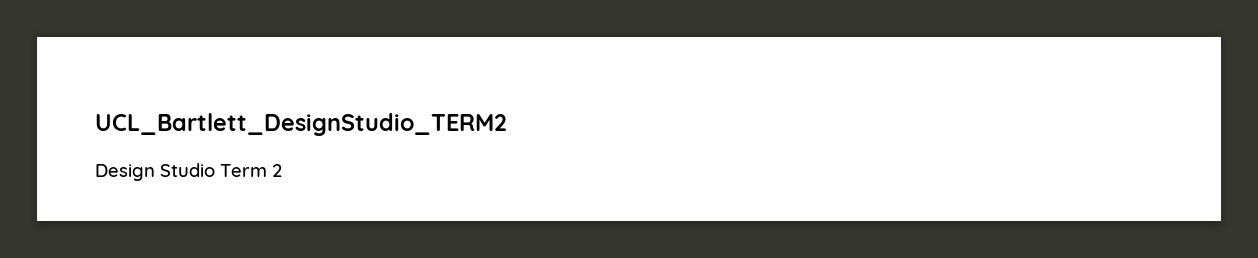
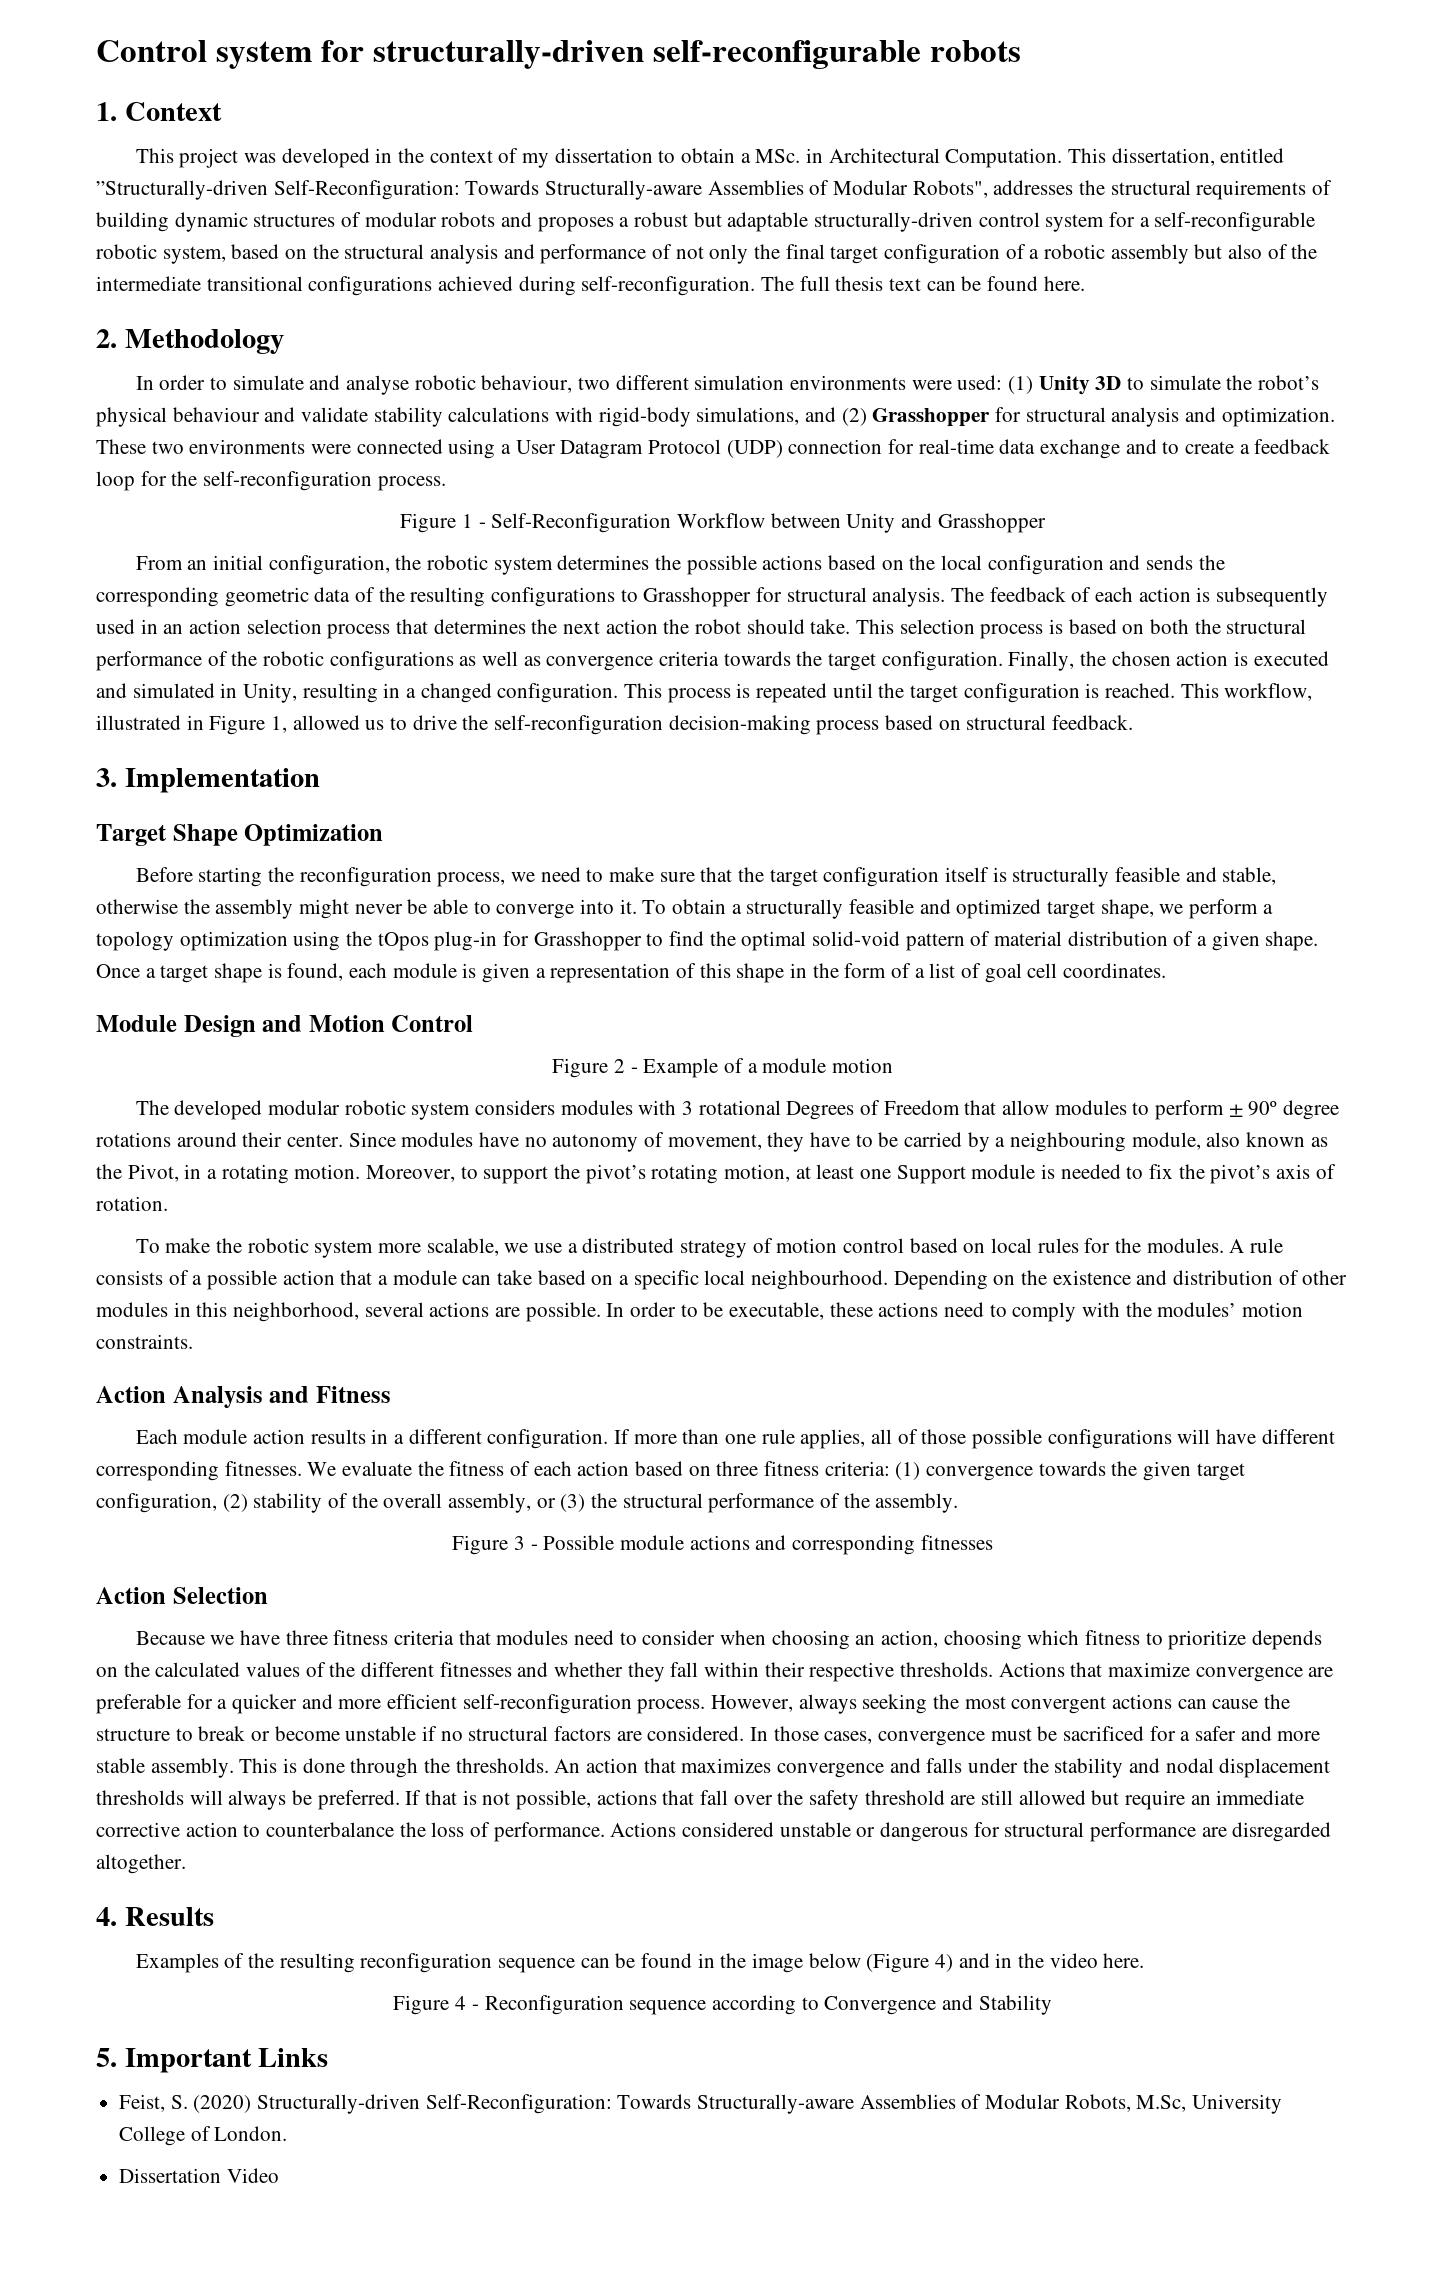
[95,113,507,136] [95,163,282,181] UCL_Bartlett_DesignStudio_TERM2 // Design Studio Term 2 -> [96,40,1021,69] [96,102,222,121] [135,148,1285,168] [96,180,1333,200] [96,212,1316,232] [96,244,1318,264] [96,276,1085,296] [96,329,284,354] [135,375,1320,395] [96,407,1335,427] [96,439,1331,459] [96,471,446,491] [400,513,1046,533] [135,555,1225,575] [96,587,1329,607] [96,619,1307,639] [96,651,1329,671] [96,683,1313,703] [96,715,1134,735] [96,768,320,793] [96,824,384,846] [135,867,1277,887] [96,899,1273,919] [96,931,1319,951] [96,963,1167,983] [96,1015,474,1037] [552,1058,893,1078] [135,1100,1340,1120] [96,1132,1328,1152] [96,1164,1336,1184] [96,1196,168,1211] [135,1238,1284,1258] [96,1270,1348,1290] [96,1302,1304,1322] [96,1334,193,1349] [96,1386,391,1408] [135,1429,1335,1449] [96,1461,1245,1481] [96,1493,959,1513] [452,1535,993,1555] [96,1587,268,1604] [135,1630,1323,1650] [96,1662,1334,1682] [96,1694,1291,1714] [96,1726,1321,1746] [96,1758,1331,1778] [96,1790,1305,1810] [96,1822,1332,1842] [96,1854,186,1874] [96,1907,214,1926] [135,1953,1145,1973] [393,1995,1052,2015] [96,2048,329,2073] [119,2094,1283,2114] [119,2126,288,2146] [119,2168,279,2183] Control system for structurally-driven self-reconfigurable robots // 1. Context // This project was developed in the context of my dissertation to obtain a MSc. in Architectural Computation. This dissertation, entitled ”Structurally-driven Self-Reconfiguration: Towards Structurally-aware Assemblies of Modular Robots", addresses the structural requirements of building dynamic structures of modular robots and proposes a robust but adaptable structurally-driven control system for a self-reconfigurable robotic system, based on the structural analysis and performance of not only the final target configuration of a robotic assembly but also of the intermediate transitional configurations achieved during self-reconfiguration. The full thesis text can be found here. // 2. Methodology // In order to simulate and analyse robotic behaviour, two different simulation environments were used: (1) Unity 3D to simulate the robot’s physical behaviour and validate stability calculations with rigid-body simulations, and (2) Grasshopper for structural analysis and optimization. These two environments were connected using a User Datagram Protocol (UDP) connection for real-time data exchange and to create a feedback loop for the self-reconfiguration process. // Figure 1 - Self-Reconfiguration Workflow between Unity and Grasshopper // From an initial configuration, the robotic system determines the possible actions based on the local configuration and sends the corresponding geometric data of the resulting configurations to Grasshopper for structural analysis. The feedback of each action is subsequently used in an action selection process that determines the next action the robot should take. This selection process is based on both the structural performance of the robotic configurations as well as convergence criteria towards the target configuration. Finally, the chosen action is executed and simulated in Unity, resulting in a changed configuration. This process is repeated until the target configuration is reached. This workflow, illustrated in Figure 1, allowed us to drive the self-reconfiguration decision-making process based on structural feedback. // 3. Implementation // Target Shape Optimization // Before starting the reconfiguration process, we need to make sure that the target configuration itself is structurally feasible and stable, otherwise the assembly might never be able to converge into it. To obtain a structurally feasible and optimized target shape, we perform a topology optimization using the tOpos plug-in for Grasshopper to find the optimal solid-void pattern of material distribution of a given shape. Once a target shape is found, each module is given a representation of this shape in the form of a list of goal cell coordinates. // Module Design and Motion Control // Figure 2 - Example of a module motion // The developed modular robotic system considers modules with 3 rotational Degrees of Freedom that allow modules to perform ± 90º degree rotations around their center. Since modules have no autonomy of movement, they have to be carried by a neighbouring module, also known as the Pivot, in a rotating motion. Moreover, to support the pivot’s rotating motion, at least one Support module is needed to fix the pivot’s axis of rotation. // To make the robotic system more scalable, we use a distributed strategy of motion control based on local rules for the modules. A rule consists of a possible action that a module can take based on a specific local neighbourhood. Depending on the existence and distribution of other modules in this neighborhood, several actions are possible. In order to be executable, these actions need to comply with the modules’ motion constraints. // Action Analysis and Fitness // Each module action results in a different configuration. If more than one rule applies, all of those possible configurations will have different corresponding fitnesses. We evaluate the fitness of each action based on three fitness criteria: (1) convergence towards the given target configuration, (2) stability of the overall assembly, or (3) the structural performance of the assembly. // Figure 3 - Possible module actions and corresponding fitnesses // Action Selection // Because we have three fitness criteria that modules need to consider when choosing an action, choosing which fitness to prioritize depends on the calculated values of the different fitnesses and whether they fall within their respective thresholds. Actions that maximize convergence are preferable for a quicker and more efficient self-reconfiguration process. However, always seeking the most convergent actions can cause the structure to break or become unstable if no structural factors are considered. In those cases, convergence must be sacrificed for a safer and more stable assembly. This is done through the thresholds. An action that maximizes convergence and falls under the stability and nodal displacement thresholds will always be preferred. If that is not possible, actions that fall over the safety threshold are still allowed but require an immediate corrective action to counterbalance the loss of performance. Actions considered unstable or dangerous for structural performance are disregarded altogether. // 4. Results // Examples of the resulting reconfiguration sequence can be found in the image below (Figure 4) and in the video here. // Figure 4 - Reconfiguration sequence according to Convergence and Stability // 5. Important Links // Feist, S. (2020) Structurally-driven Self-Reconfiguration: Towards Structurally-aware Assemblies of Modular Robots, M.Sc, University College of London. // Dissertation Video

